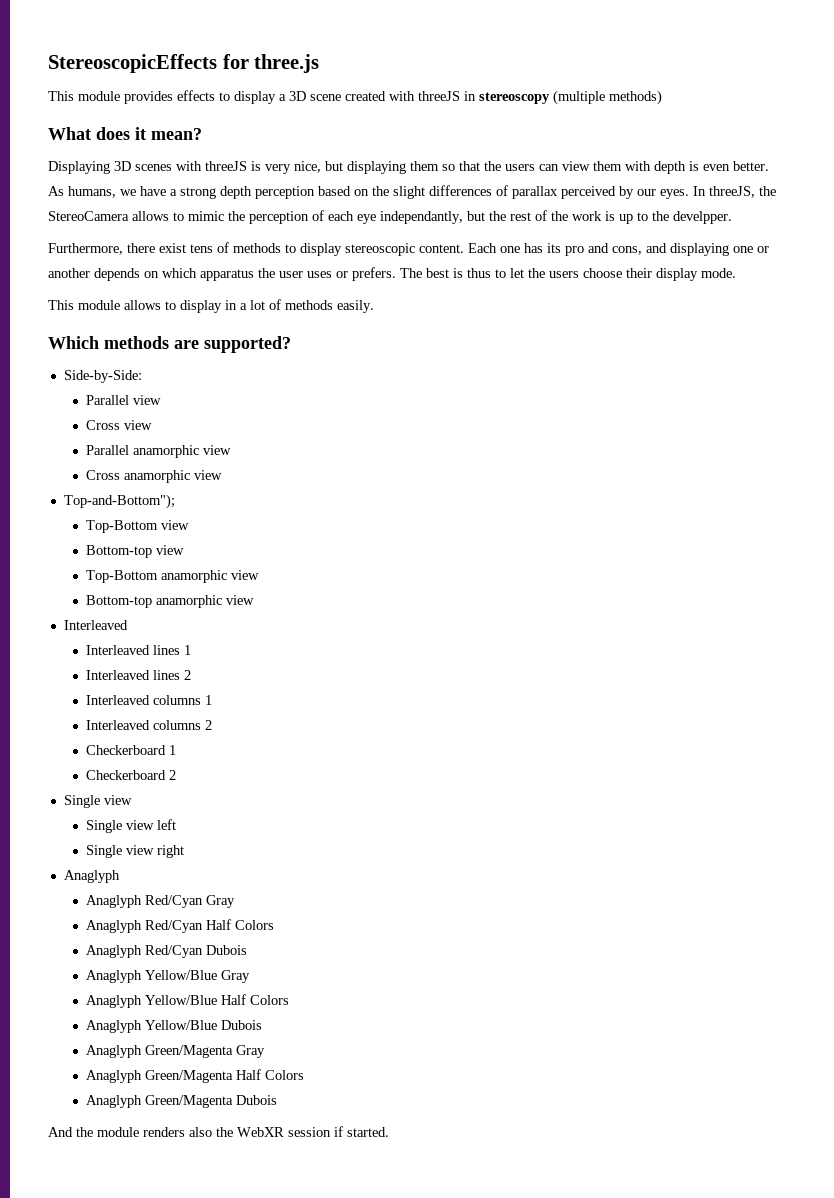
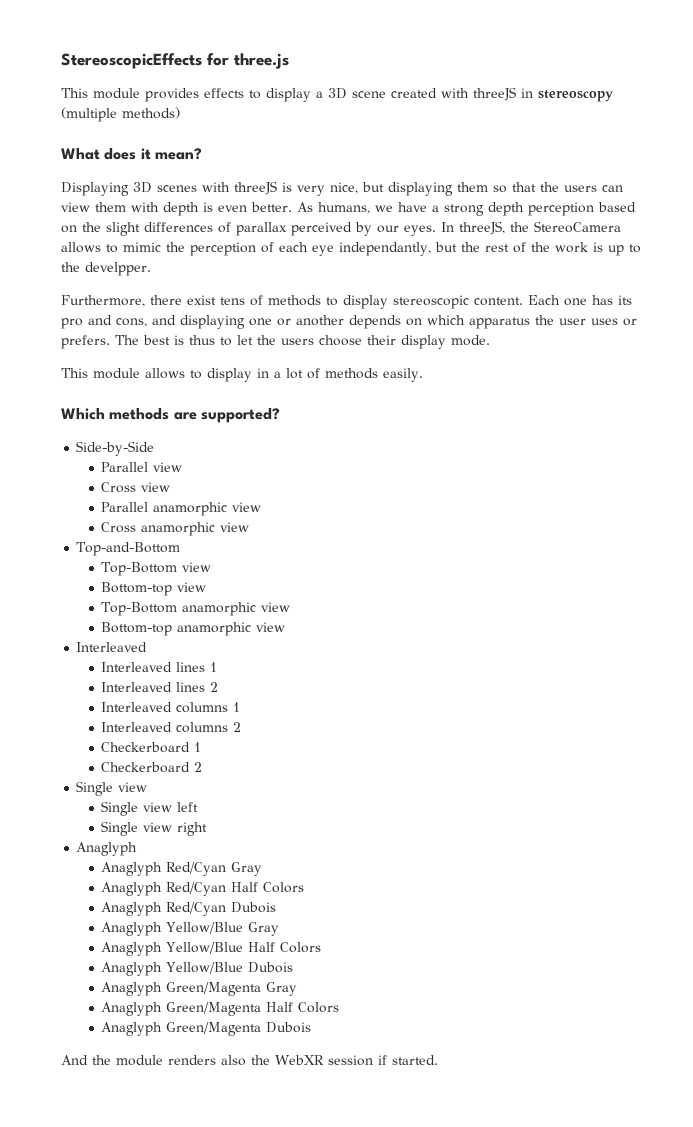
[63,370,142,383] Side-by-Side: -> [76,441,155,456] Side-by-Side
[63,494,175,509] Top-and-Bottom"); -> [76,542,181,556] Top-and-Bottom

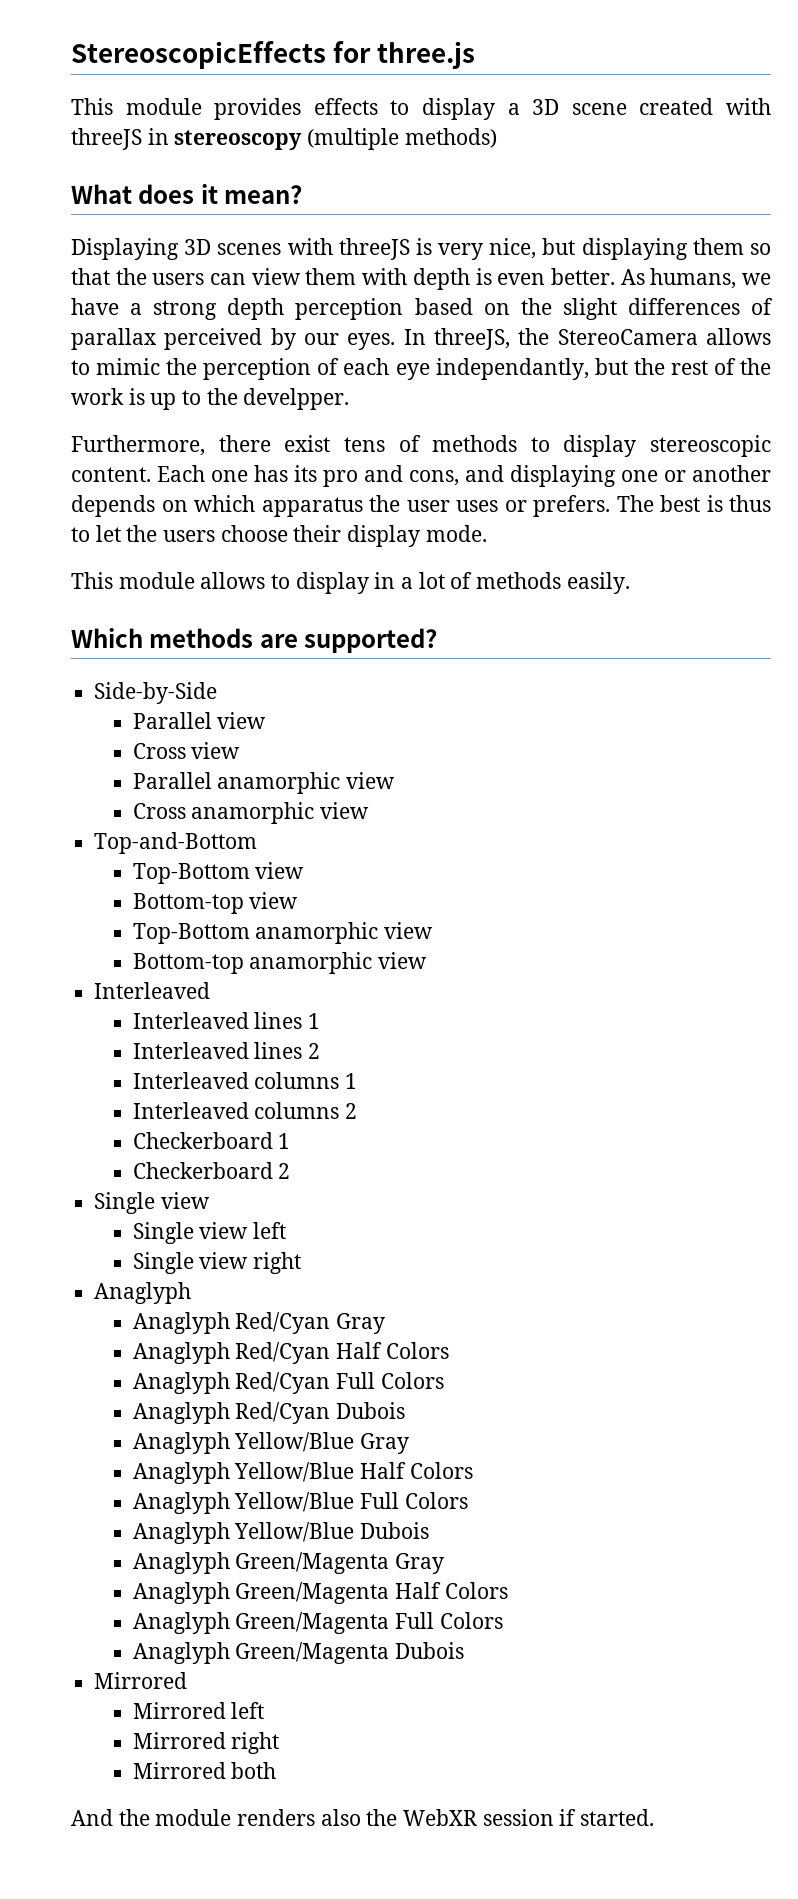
(305, 887) none -> [132,1372,444,1394] // Anaglyph Red/Cyan Full Colors
(322, 947) none -> [132,1492,468,1514] // Anaglyph Yellow/Blue Full Colors
(340, 1007) none -> [132,1612,503,1634] // Anaglyph Green/Magenta Full Colors
(312, 1027) none -> [94,1672,188,1689] [132,1702,265,1719] [132,1732,280,1754] [132,1762,277,1779] // Mirrored // Mirrored left // Mirrored right // Mirrored both

